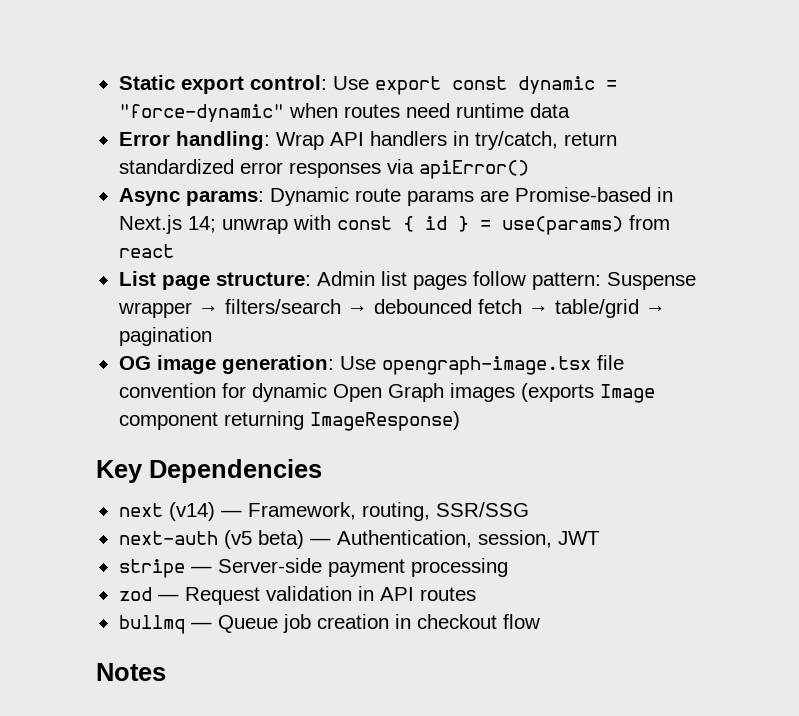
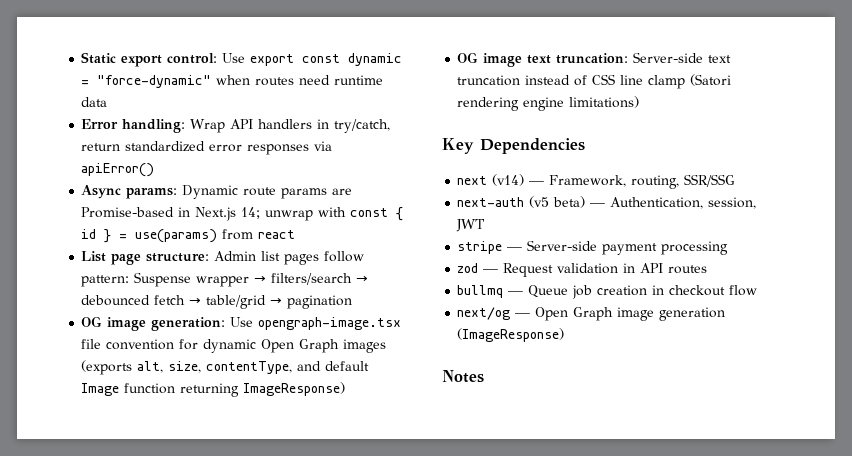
[599,384,655,403] [118,411,460,431] Image component returning ImageResponse) -> [137,361,370,374] [81,382,346,397] [457,52,732,67] [457,74,732,89] [457,96,640,111] alt, size, contentType, and default Image function returning ImageResponse) // OG image text truncation: Server-side text truncation instead of CSS line clamp (Satori rendering engine limitations)
(540, 621) none -> [457,307,726,321] [457,328,565,342] // next/og — Open Graph image generation (ImageResponse)

